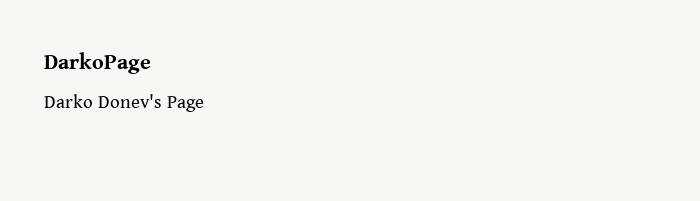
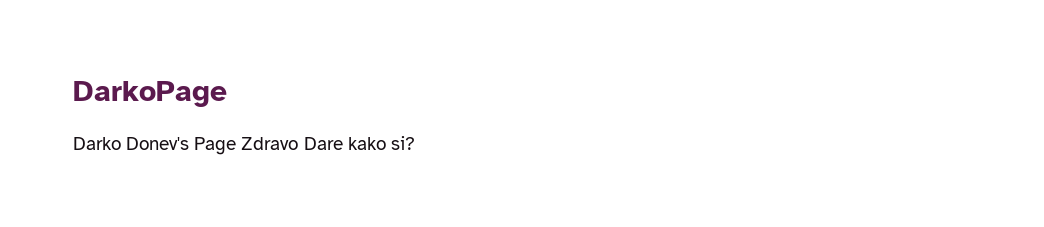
(204, 104) none -> [241,136,415,150] Zdravo Dare kako si?

